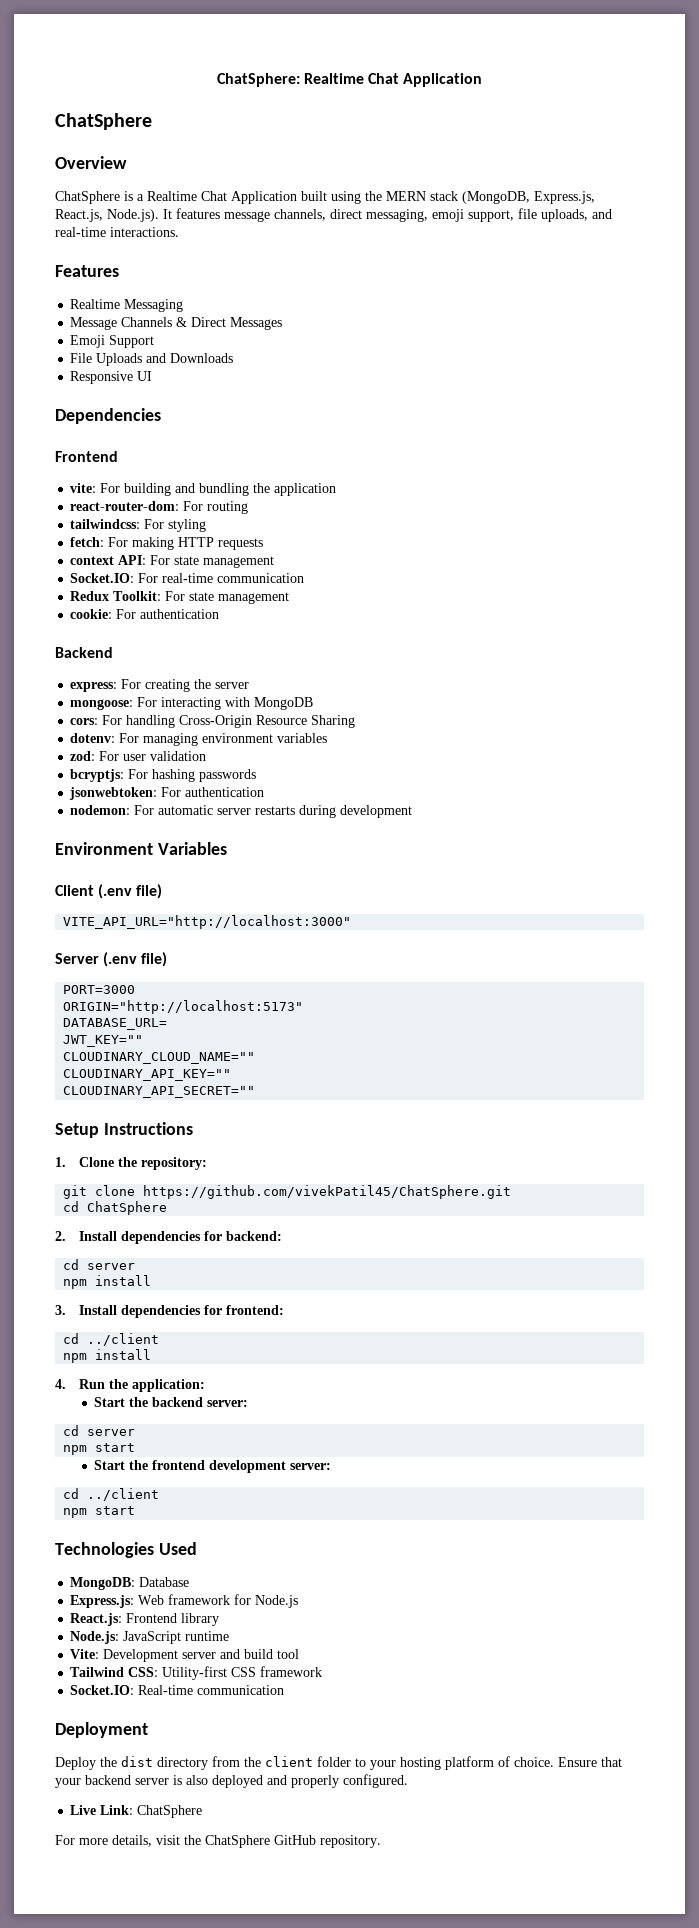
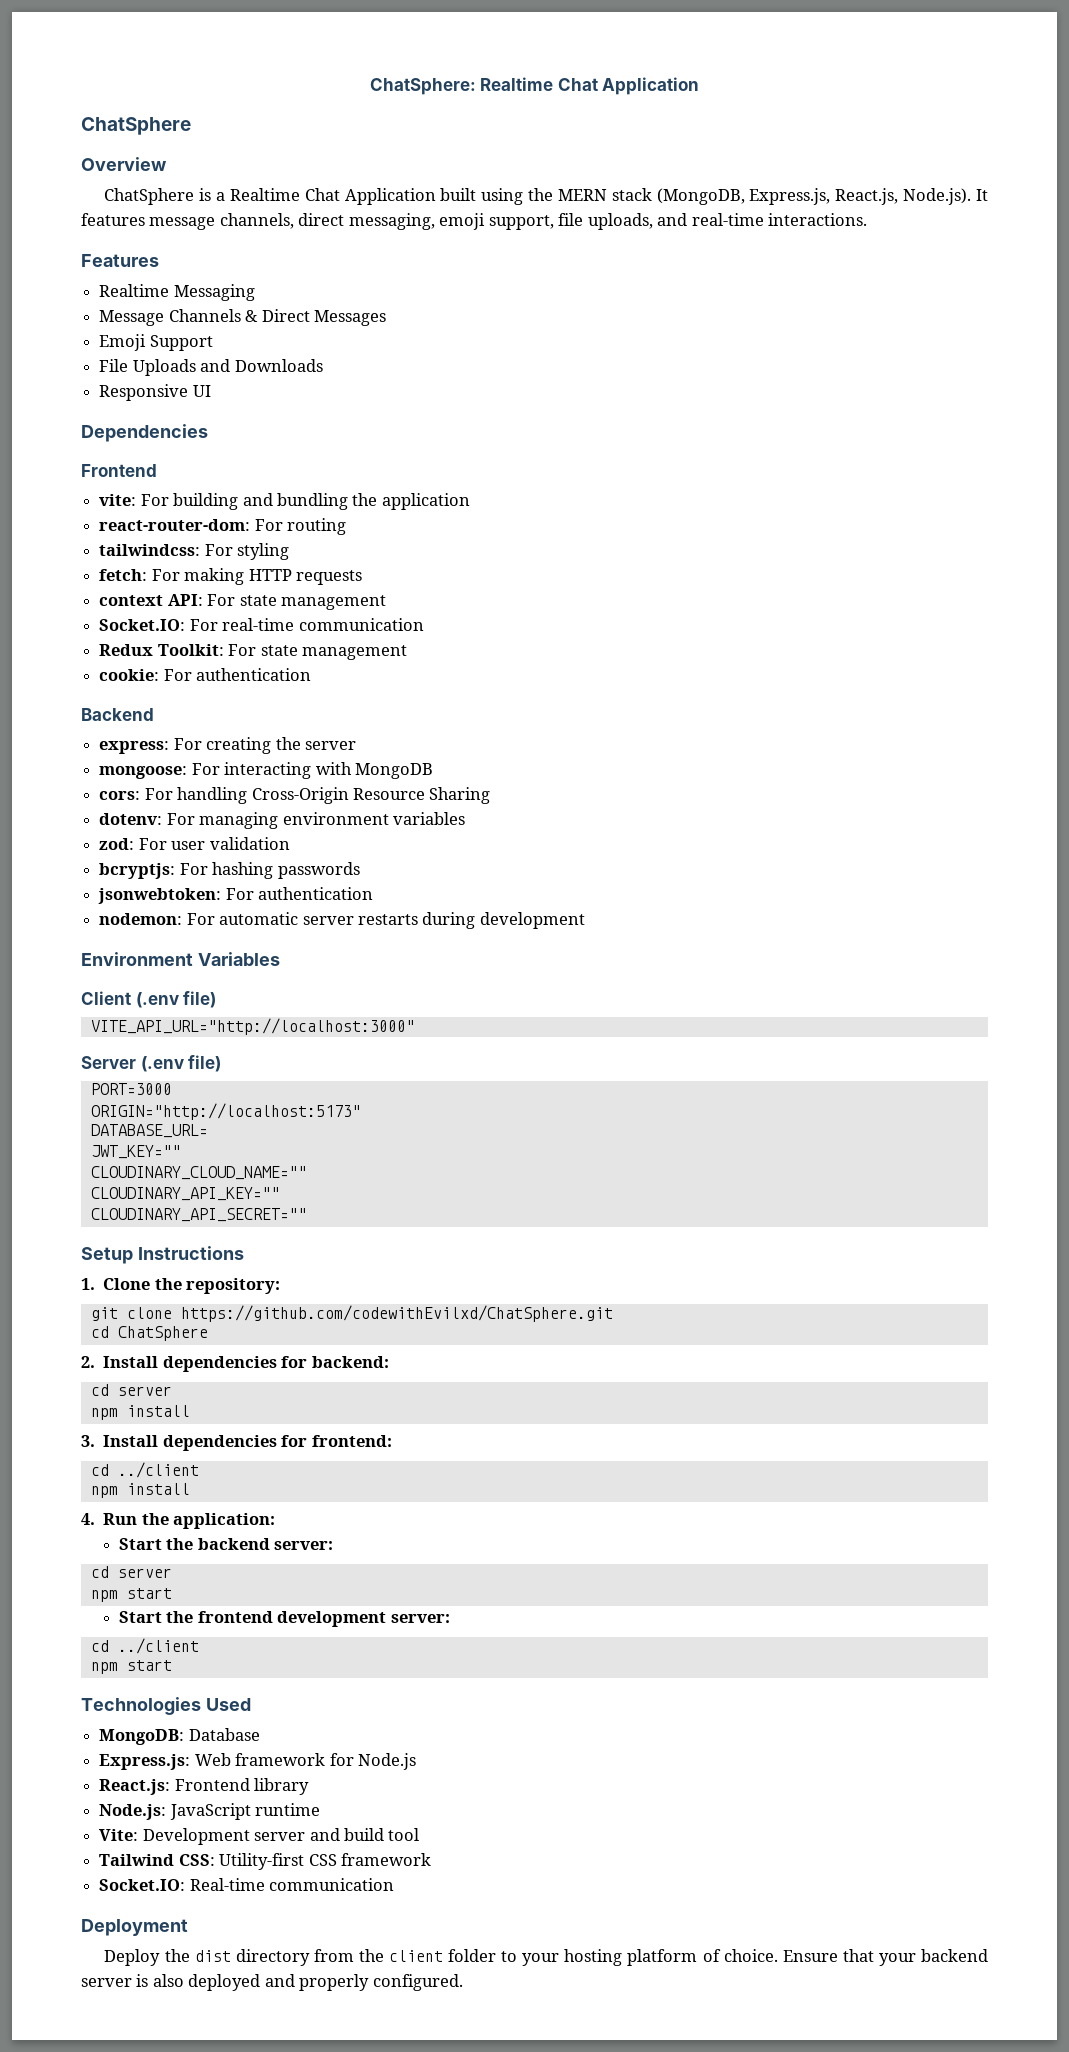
[143,1185,512,1199] https://github.com/vivekPatil45/ChatSphere.git -> [180,1305,613,1322] https://github.com/codewithEvilxd/ChatSphere.git
[70,1805,203,1818] [55,1835,381,1848] // Live Link: ChatSphere // For more details, visit the ChatSphere GitHub repository. -> (463, 1982) none

